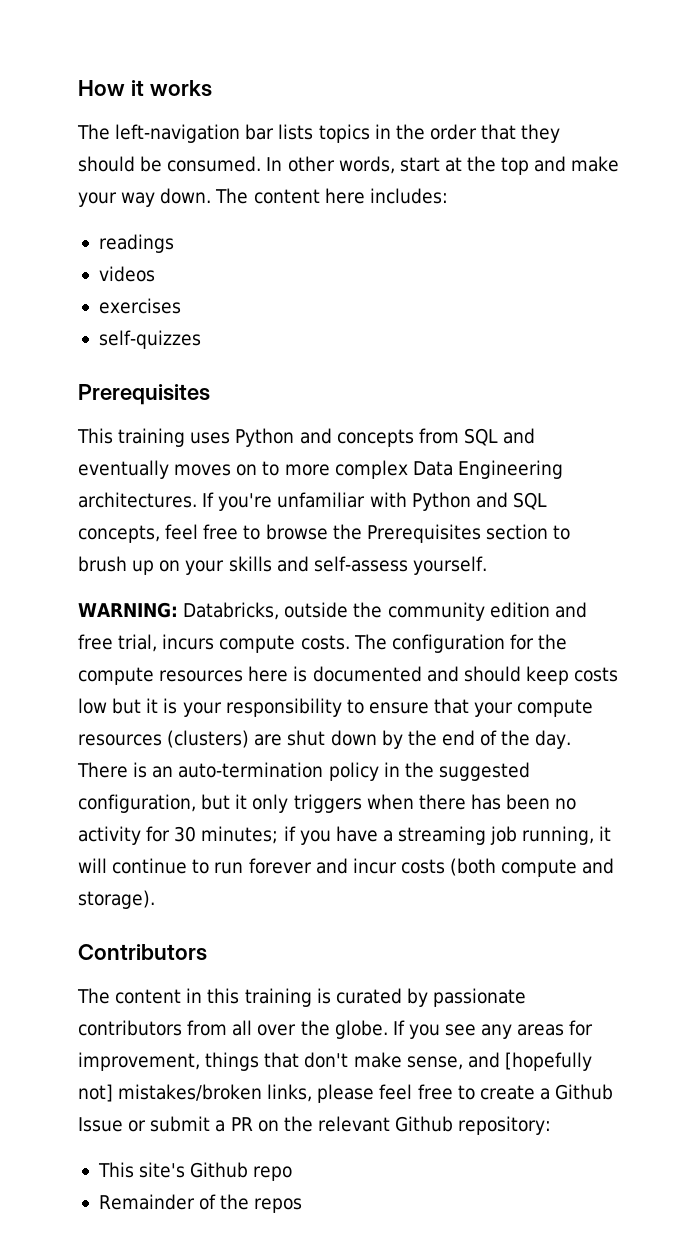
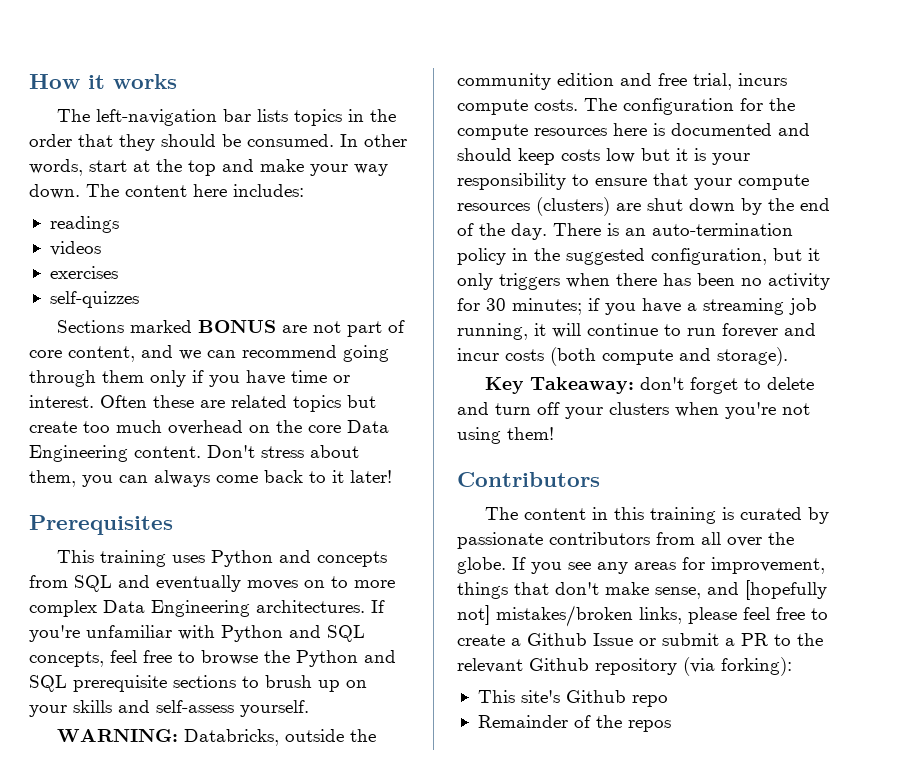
(201, 339) none -> [56,320,405,337] [29,345,389,362] [29,370,350,387] [29,395,376,412] [29,420,389,435] [29,445,359,462] [29,470,392,487] // Sections marked BONUS are not part of core content, and we can recommend going through them only if you have time or interest. Often these are related topics but create too much overhead on the core Data Engineering content. Don't stress about them, you can always come back to it later!
[366,524,548,543] Prerequisites section -> [296,650,396,667] [29,675,236,692] Python and SQL prerequisite sections
(155, 899) none -> [484,377,814,394] [457,402,810,419] [457,427,554,444] // Key Takeaway: don't forget to delete and turn off your clusters when you're not using them!
[257,1120,279,1132] on -> [774,634,791,646] to
[458,1116,552,1135] repository: -> [595,657,792,676] repository (via forking):

